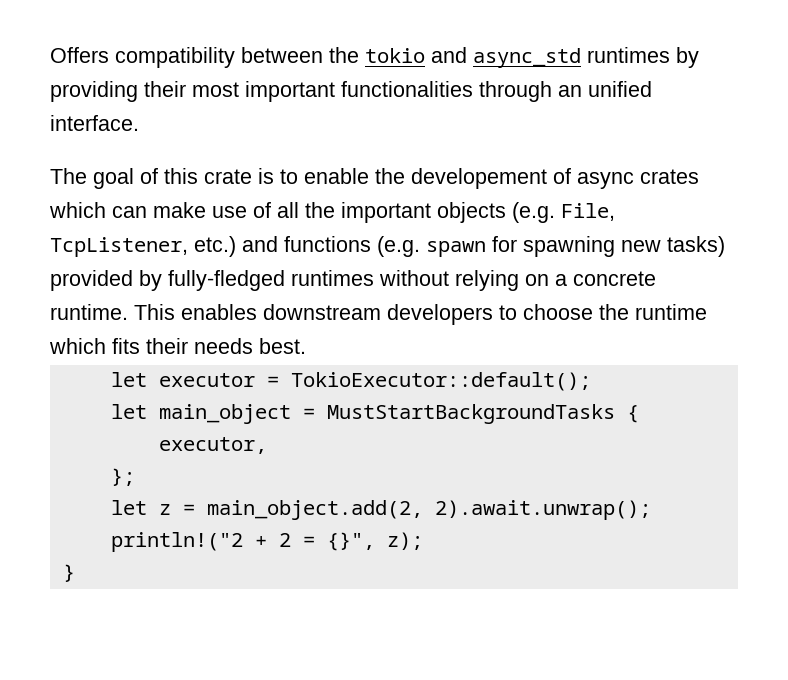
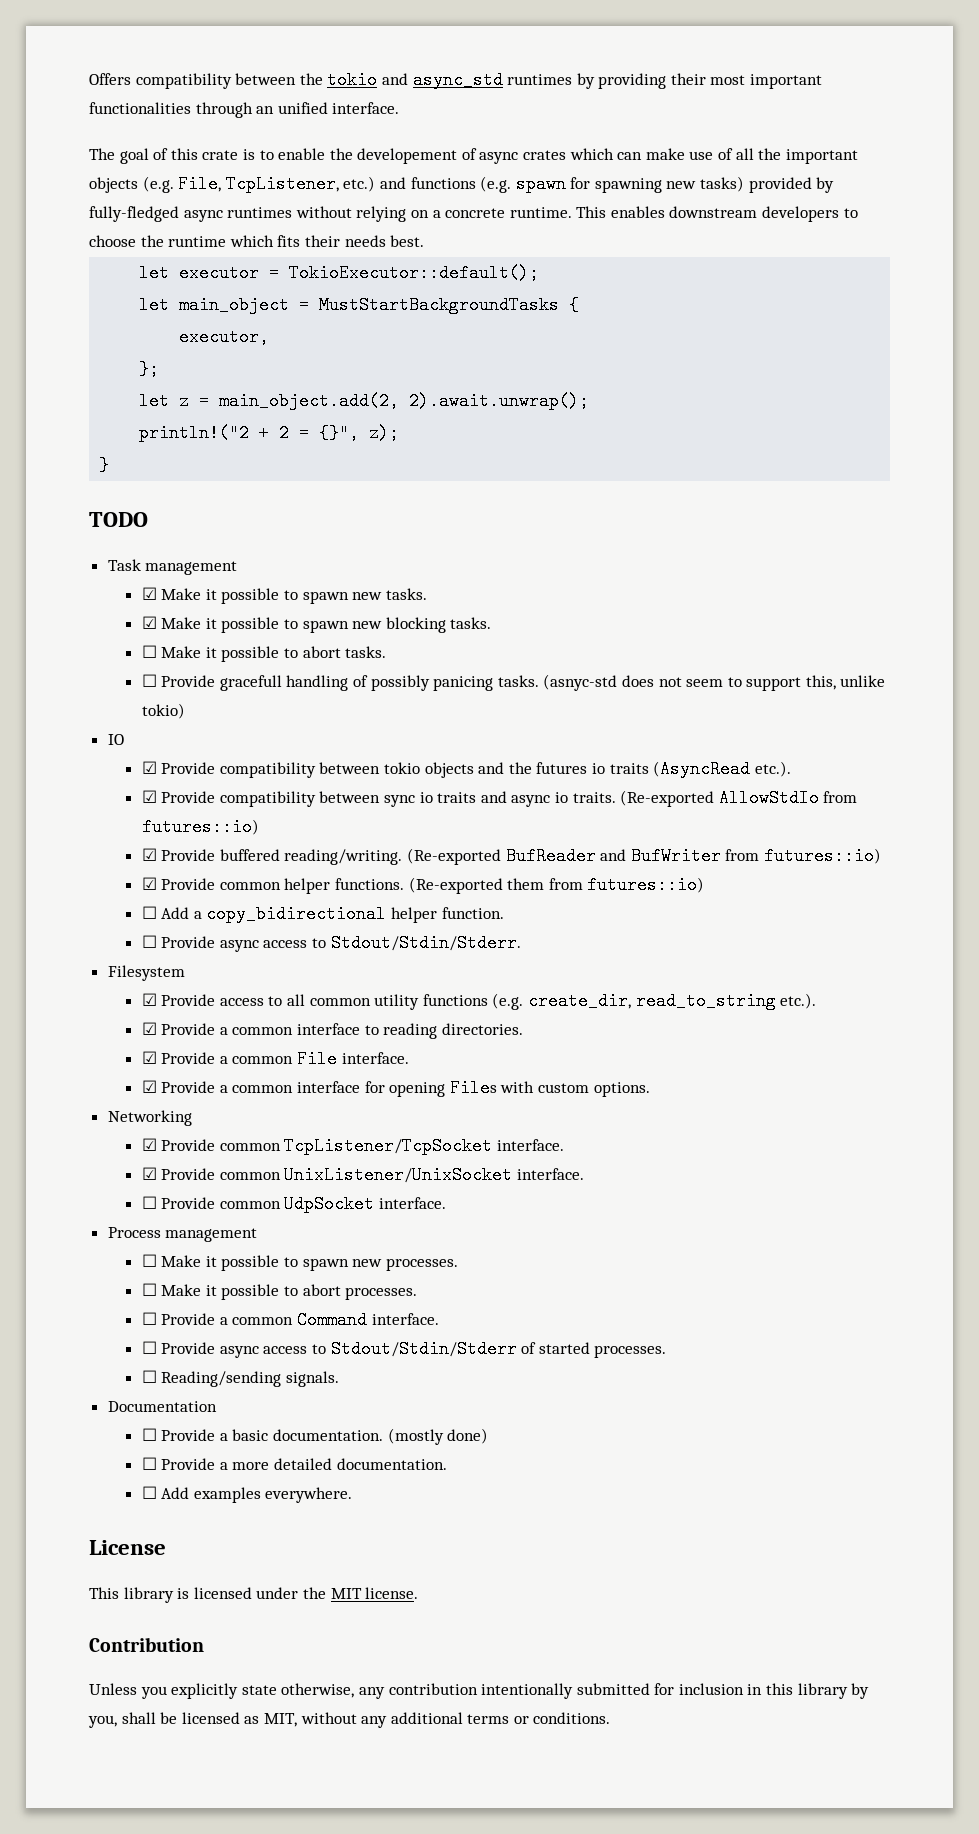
(285, 280) none -> [183,210,223,222] async
(75, 573) none -> [89,512,148,527] [107,559,238,575] [141,587,427,604] [141,616,492,633] [141,645,387,662] [141,674,886,691] [141,703,185,719] [107,734,124,745] [141,760,791,778] [141,789,858,807] [141,818,259,836] [141,847,881,865] [141,876,705,894] [141,905,504,923] [141,934,521,952] [107,965,185,981] [141,992,817,1010] [141,1022,523,1039] [141,1050,409,1068] [141,1079,650,1097] [107,1110,192,1126] [141,1137,564,1155] [141,1166,584,1184] [141,1195,446,1213] [107,1227,258,1242] [141,1254,458,1271] [141,1283,418,1300] [141,1311,439,1329] [141,1340,667,1358] [141,1370,339,1387] [107,1401,217,1412] [141,1428,489,1445] [141,1457,447,1470] [141,1486,353,1503] [89,1540,166,1555] [89,1587,419,1603] [89,1637,204,1652] [89,1683,870,1699] [88,1712,611,1728] // TODO // Task management // ☑ Make it possible to spawn new tasks. // ☑ Make it possible to spawn new blocking tasks. // ☐ Make it possible to abort tasks. // ☐ Provide gracefull handling of possibly panicing tasks. (asnyc-std does not seem to support this, unlike tokio) // IO // ☑ Provide compatibility between tokio objects and the futures io traits (AsyncRead etc.). // ☑ Provide compatibility between sync io traits and async io traits. (Re-exported AllowStdIo from futures::io) // ☑ Provide buffered reading/writing. (Re-exported BufReader and BufWriter from futures::io) // ☑ Provide common helper functions. (Re-exported them from futures::io) // ☐ Add a copy_bidirectional helper function. // ☐ Provide async access to Stdout/Stdin/Stderr. // Filesystem // ☑ Provide access to all common utility functions (e.g. create_dir, read_to_string etc.). // ☑ Provide a common interface to reading directories. // ☑ Provide a common File interface. // ☑ Provide a common interface for opening Files with custom options. // Networking // ☑ Provide common TcpListener/TcpSocket interface. // ☑ Provide common UnixListener/UnixSocket interface. // ☐ Provide common UdpSocket interface. // Process management // ☐ Make it possible to spawn new processes. // ☐ Make it possible to abort processes. // ☐ Provide a common Command interface. // ☐ Provide async access to Stdout/Stdin/Stderr of started processes. // ☐ Reading/sending signals. // Documentation // ☐ Provide a basic documentation. (mostly done) // ☐ Provide a more detailed documentation. // ☐ Add examples everywhere. // License // This library is licensed under the MIT license. // Contribution // Unless you explicitly state otherwise, any contribution intentionally submitted for inclusion in this library by you, shall be licensed as MIT, without any additional terms or conditions.

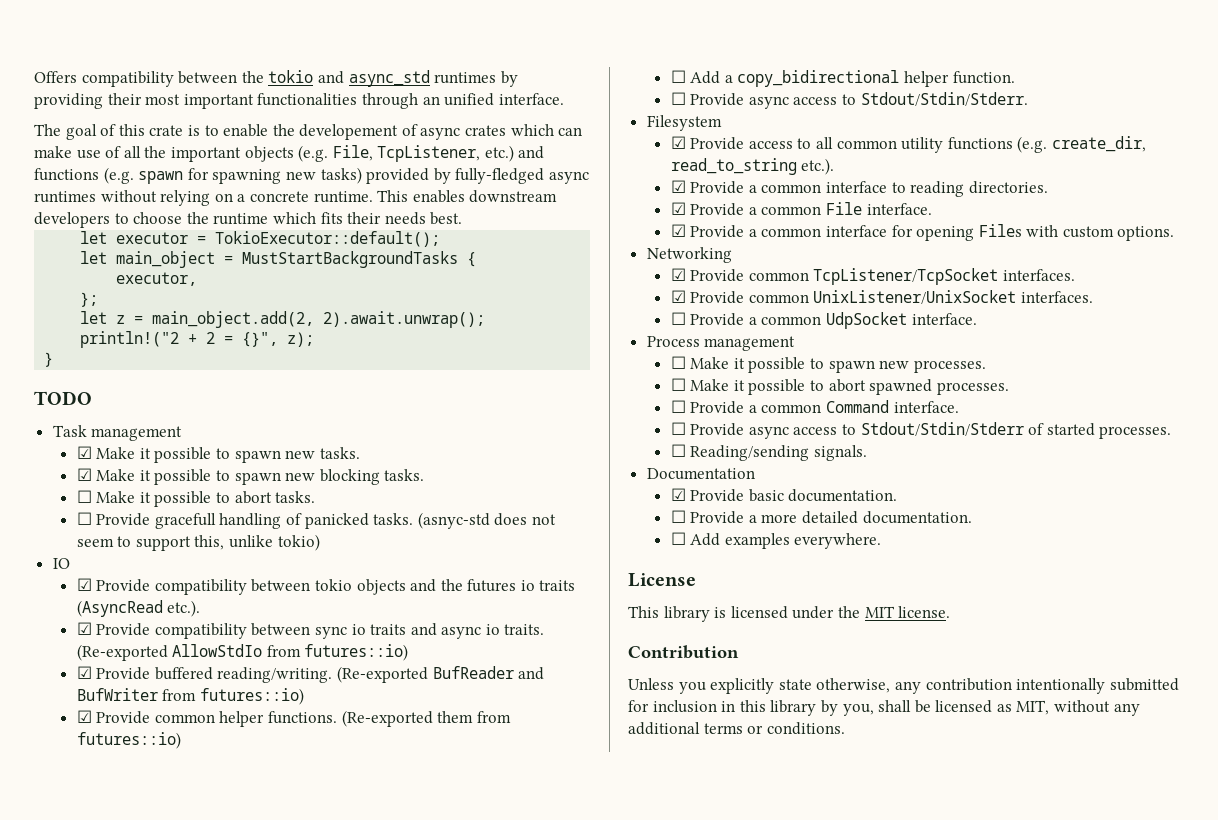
[370,675,494,691] possibly panicing -> [304,513,369,529] panicked
[496,1139,564,1151] interface. -> [1002,269,1075,281] interfaces.
[516,1168,584,1180] [141,1196,216,1209] interface. // ☐ Provide -> [1020,291,1093,303] [670,312,757,326] interfaces. // ☐ Provide a
(341, 1290) none -> [869,379,933,395] spawned
[141,1428,228,1441] ☐ Provide a -> [670,488,745,502] ☑ Provide
[387,1428,489,1445] (mostly done) -> (898, 495) none

